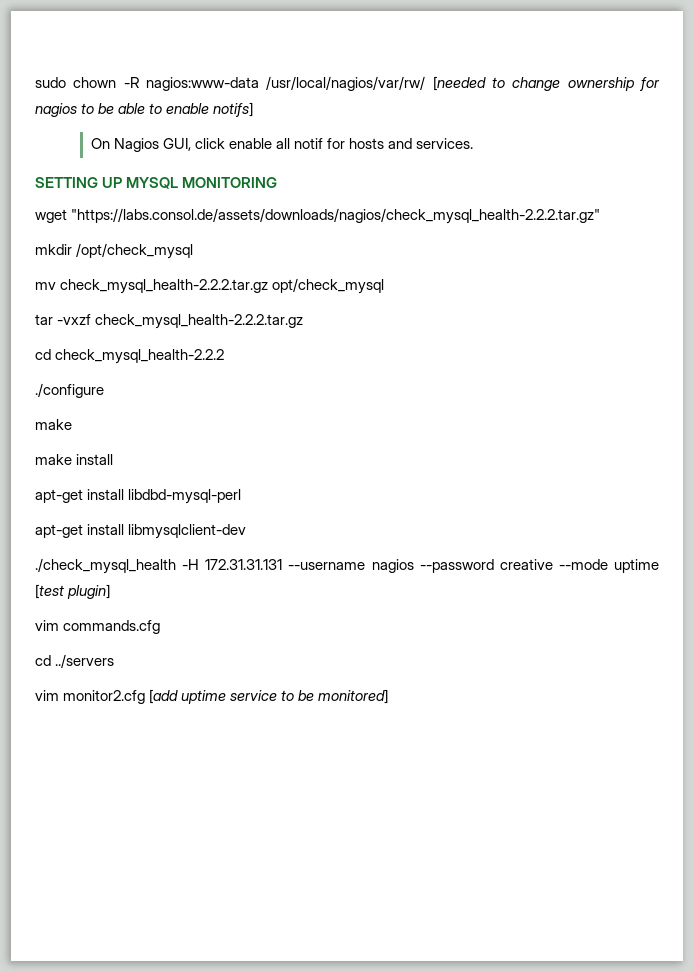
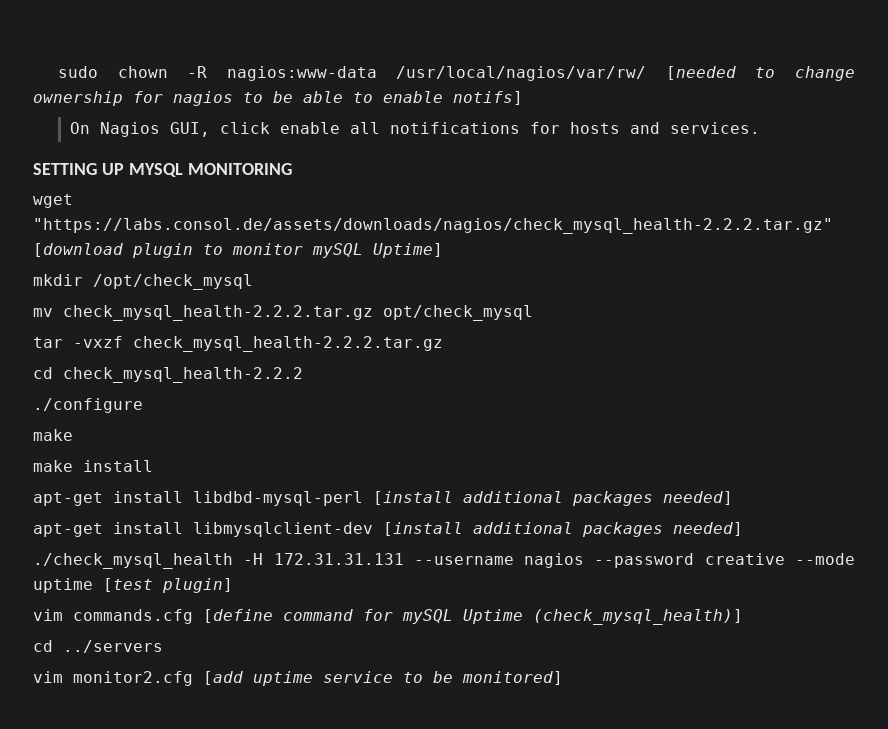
[294,138,324,149] notif -> [389,122,520,134] notifications
(601, 216) none -> [33,243,443,258] [download plugin to monitor mySQL Uptime]
(242, 496) none -> [373,491,733,506] [install additional packages needed]
(247, 531) none -> [383,522,743,537] [install additional packages needed]
(161, 627) none -> [203,609,743,625] [define command for mySQL Uptime (check_mysql_health)]

